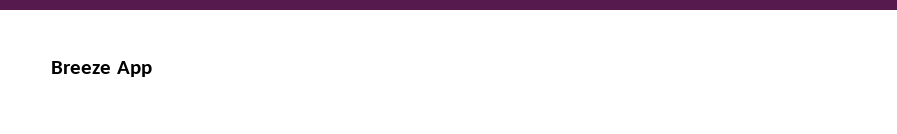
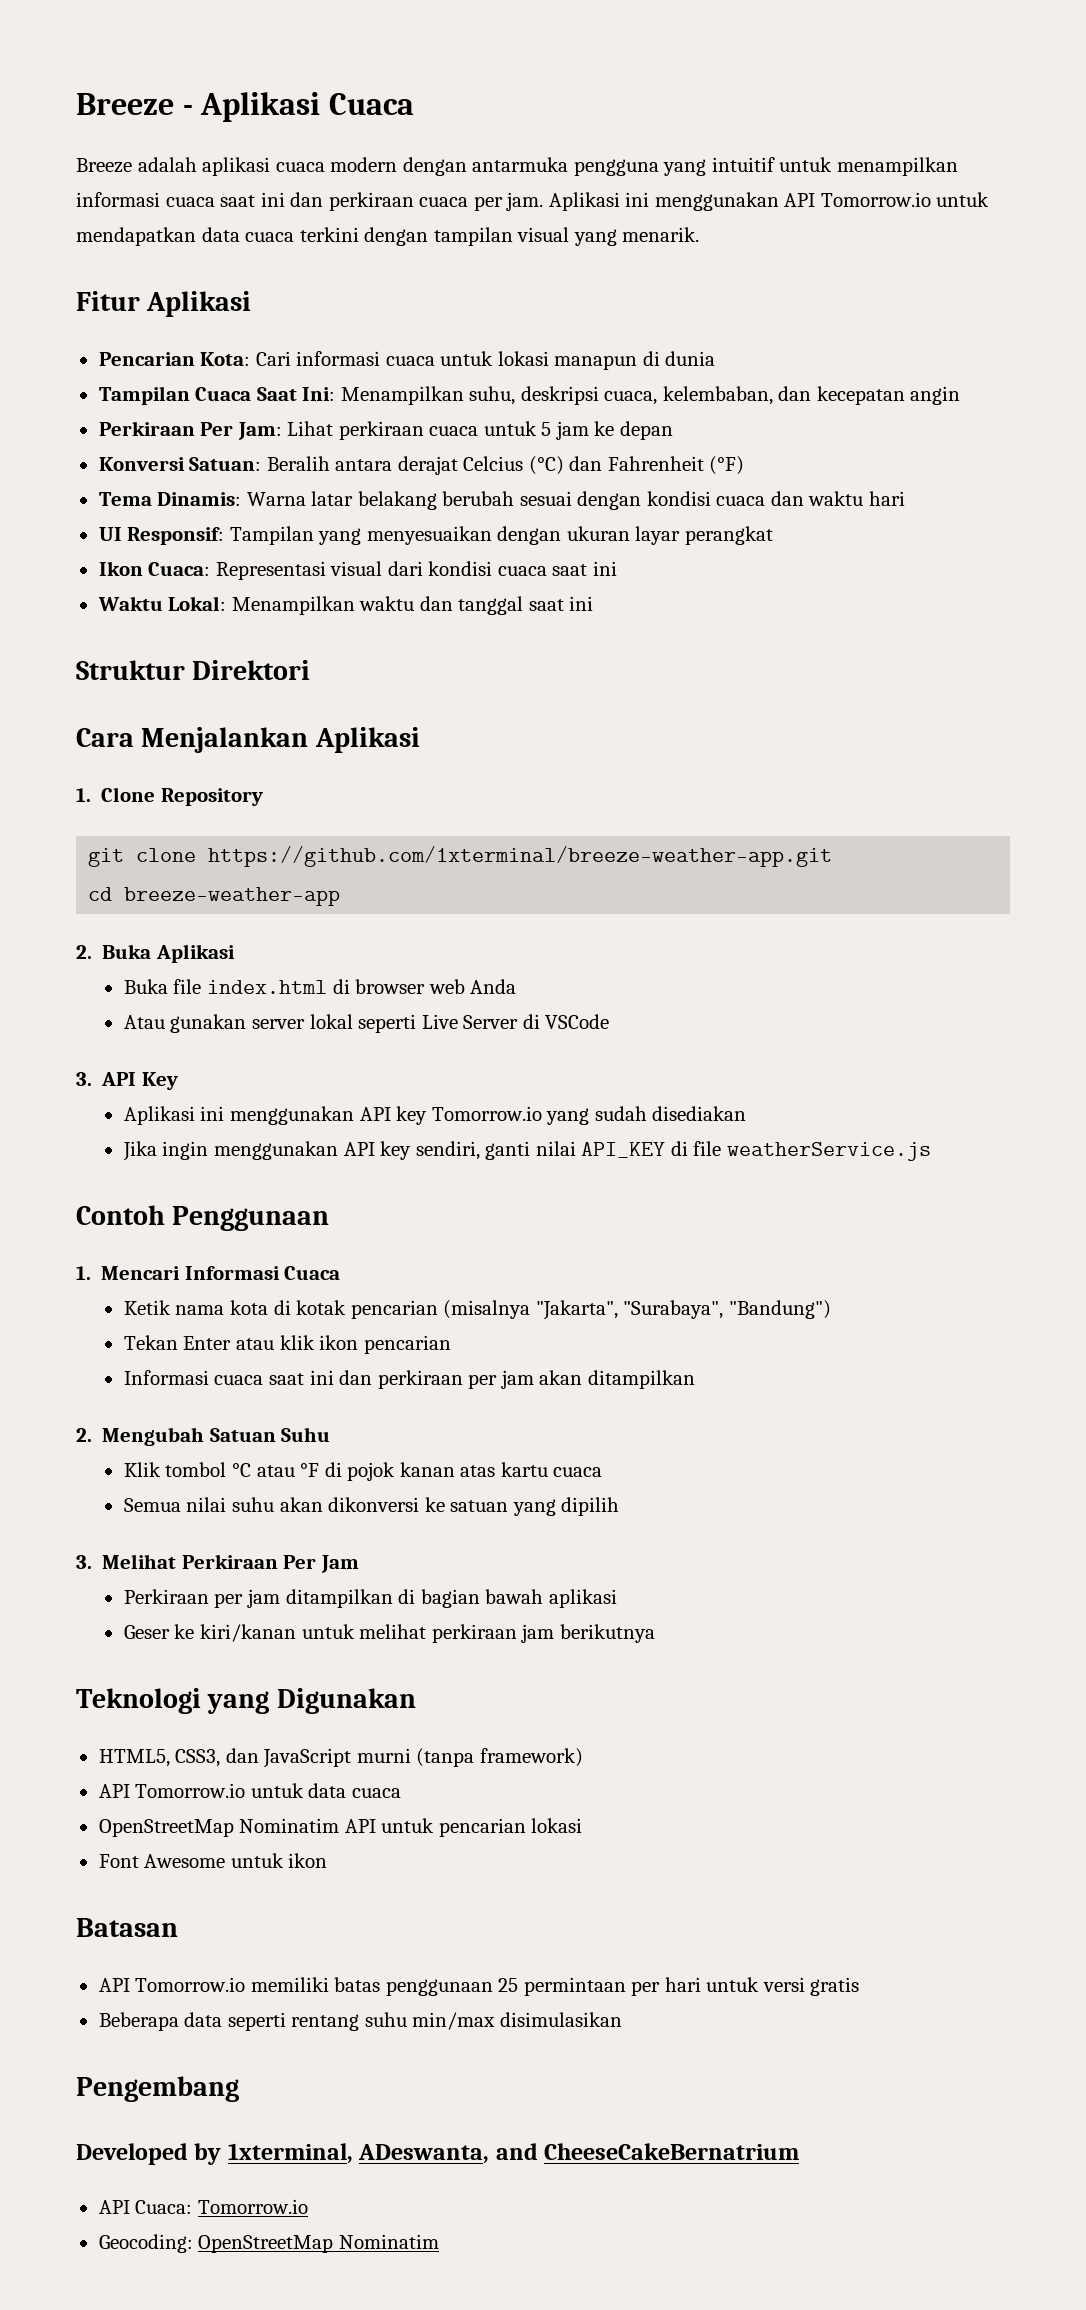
[51,61,152,77] Breeze App -> [76,92,414,122] [76,157,958,176] [76,192,990,211] [76,227,700,246] [76,291,252,317] [98,351,716,370] [98,386,961,405] [98,421,673,440] [98,456,745,475] [98,491,905,510] [98,526,773,545] [98,561,617,580] [97,596,594,615] [76,660,311,680] [76,727,420,753] [76,787,263,806] [88,846,833,867] [88,887,341,906] [76,944,235,963] [123,979,517,994] [123,1014,610,1033] [76,1072,178,1090] [123,1106,747,1125] [122,1141,931,1161] [76,1205,330,1231] [76,1266,341,1280] [123,1300,831,1320] [123,1335,451,1354] [123,1370,695,1389] [76,1427,331,1446] [123,1462,603,1481] [123,1497,620,1516] [76,1554,359,1573] [123,1589,617,1608] [123,1624,655,1643] [76,1688,416,1714] [98,1748,583,1768] [98,1783,401,1798] [98,1818,583,1837] [98,1853,328,1868] [76,1918,178,1937] [98,1977,860,1996] [98,2012,622,2031] [76,2076,239,2102] [76,2143,800,2165] [98,2199,308,2214] [98,2234,439,2253] Breeze - Aplikasi Cuaca // Breeze adalah aplikasi cuaca modern dengan antarmuka pengguna yang intuitif untuk menampilkan informasi cuaca saat ini dan perkiraan cuaca per jam. Aplikasi ini menggunakan API Tomorrow.io untuk mendapatkan data cuaca terkini dengan tampilan visual yang menarik. // Fitur Aplikasi // Pencarian Kota: Cari informasi cuaca untuk lokasi manapun di dunia // Tampilan Cuaca Saat Ini: Menampilkan suhu, deskripsi cuaca, kelembaban, dan kecepatan angin // Perkiraan Per Jam: Lihat perkiraan cuaca untuk 5 jam ke depan // Konversi Satuan: Beralih antara derajat Celcius (°C) dan Fahrenheit (°F) // Tema Dinamis: Warna latar belakang berubah sesuai dengan kondisi cuaca dan waktu hari // UI Responsif: Tampilan yang menyesuaikan dengan ukuran layar perangkat // Ikon Cuaca: Representasi visual dari kondisi cuaca saat ini // Waktu Lokal: Menampilkan waktu dan tanggal saat ini // Struktur Direktori // Cara Menjalankan Aplikasi // 1. Clone Repository // git clone https://github.com/1xterminal/breeze-weather-app.git // cd breeze-weather-app // 2. Buka Aplikasi // Buka file index.html di browser web Anda // Atau gunakan server lokal seperti Live Server di VSCode // 3. API Key // Aplikasi ini menggunakan API key Tomorrow.io yang sudah disediakan // Jika ingin menggunakan API key sendiri, ganti nilai API_KEY di file weatherService.js // Contoh Penggunaan // 1. Mencari Informasi Cuaca // Ketik nama kota di kotak pencarian (misalnya "Jakarta", "Surabaya", "Bandung") // Tekan Enter atau klik ikon pencarian // Informasi cuaca saat ini dan perkiraan per jam akan ditampilkan // 2. Mengubah Satuan Suhu // Klik tombol °C atau °F di pojok kanan atas kartu cuaca // Semua nilai suhu akan dikonversi ke satuan yang dipilih // 3. Melihat Perkiraan Per Jam // Perkiraan per jam ditampilkan di bagian bawah aplikasi // Geser ke kiri/kanan untuk melihat perkiraan jam berikutnya // Teknologi yang Digunakan // HTML5, CSS3, dan JavaScript murni (tanpa framework) // API Tomorrow.io untuk data cuaca // OpenStreetMap Nominatim API untuk pencarian lokasi // Font Awesome untuk ikon // Batasan // API Tomorrow.io memiliki batas penggunaan 25 permintaan per hari untuk versi gratis // Beberapa data seperti rentang suhu min/max disimulasikan // Pengembang // Developed by 1xterminal, ADeswanta, and CheeseCakeBernatrium // API Cuaca: Tomorrow.io // Geocoding: OpenStreetMap Nominatim

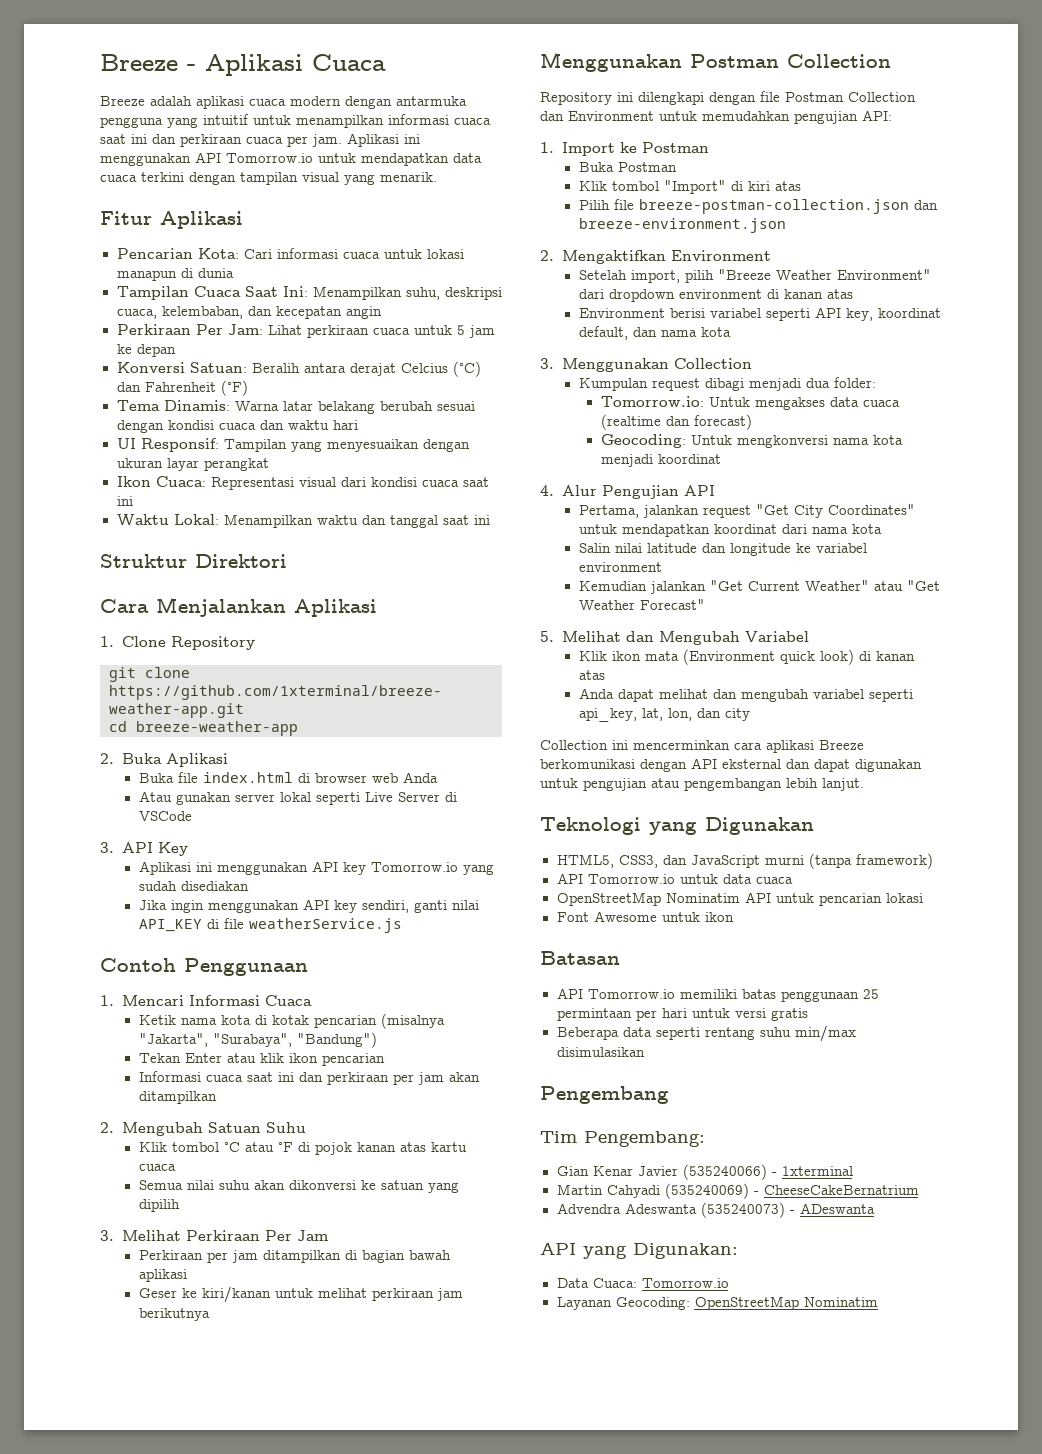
(655, 1633) none -> [540,52,891,72] [540,91,916,105] [540,110,892,124] [540,142,710,156] [578,162,677,172] [578,180,801,194] [578,199,938,214] [578,218,786,233] [540,250,772,264] [578,269,931,283] [578,289,853,302] [578,307,941,321] [578,326,731,340] [540,358,753,372] [578,377,876,391] [600,396,900,410] [600,414,752,430] [600,434,903,448] [600,454,721,467] [540,485,716,499] [578,504,915,518] [578,524,882,537] [578,543,867,556] [578,562,662,572] [578,580,940,594] [578,599,705,610] [540,631,810,645] [578,649,915,665] [578,670,605,680] [578,688,913,702] [578,708,750,722] [540,740,864,753] [540,758,922,772] [540,778,864,791] // Menggunakan Postman Collection // Repository ini dilengkapi dengan file Postman Collection dan Environment untuk memudahkan pengujian API: // 1. Import ke Postman // Buka Postman // Klik tombol "Import" di kiri atas // Pilih file breeze-postman-collection.json dan breeze-environment.json // 2. Mengaktifkan Environment // Setelah import, pilih "Breeze Weather Environment" dari dropdown environment di kanan atas // Environment berisi variabel seperti API key, koordinat default, dan nama kota // 3. Menggunakan Collection // Kumpulan request dibagi menjadi dua folder: // Tomorrow.io: Untuk mengakses data cuaca (realtime dan forecast) // Geocoding: Untuk mengkonversi nama kota menjadi koordinat // 4. Alur Pengujian API // Pertama, jalankan request "Get City Coordinates" untuk mendapatkan koordinat dari nama kota // Salin nilai latitude dan longitude ke variabel environment // Kemudian jalankan "Get Current Weather" atau "Get Weather Forecast" // 5. Melihat dan Mengubah Variabel // Klik ikon mata (Environment quick look) di kanan atas // Anda dapat melihat dan mengubah variabel seperti api_key, lat, lon, dan city // Collection ini mencerminkan cara aplikasi Breeze berkomunikasi dengan API eksternal dan dapat digunakan untuk pengujian atau pengembangan lebih lanjut.
[76,2143,800,2165] [98,2200,130,2214] Developed by 1xterminal, ADeswanta, and CheeseCakeBernatrium // API -> [540,1131,705,1147] [556,1164,853,1180] [556,1183,919,1199] [556,1202,875,1218] [540,1243,738,1259] [556,1278,589,1288] Tim Pengembang: // Gian Kenar Javier (535240066) - 1xterminal // Martin Cahyadi (535240069) - CheeseCakeBernatrium // Advendra Adeswanta (535240073) - ADeswanta // API yang Digunakan: // Data
(308, 2206) none -> [556,1297,612,1310] Layanan

